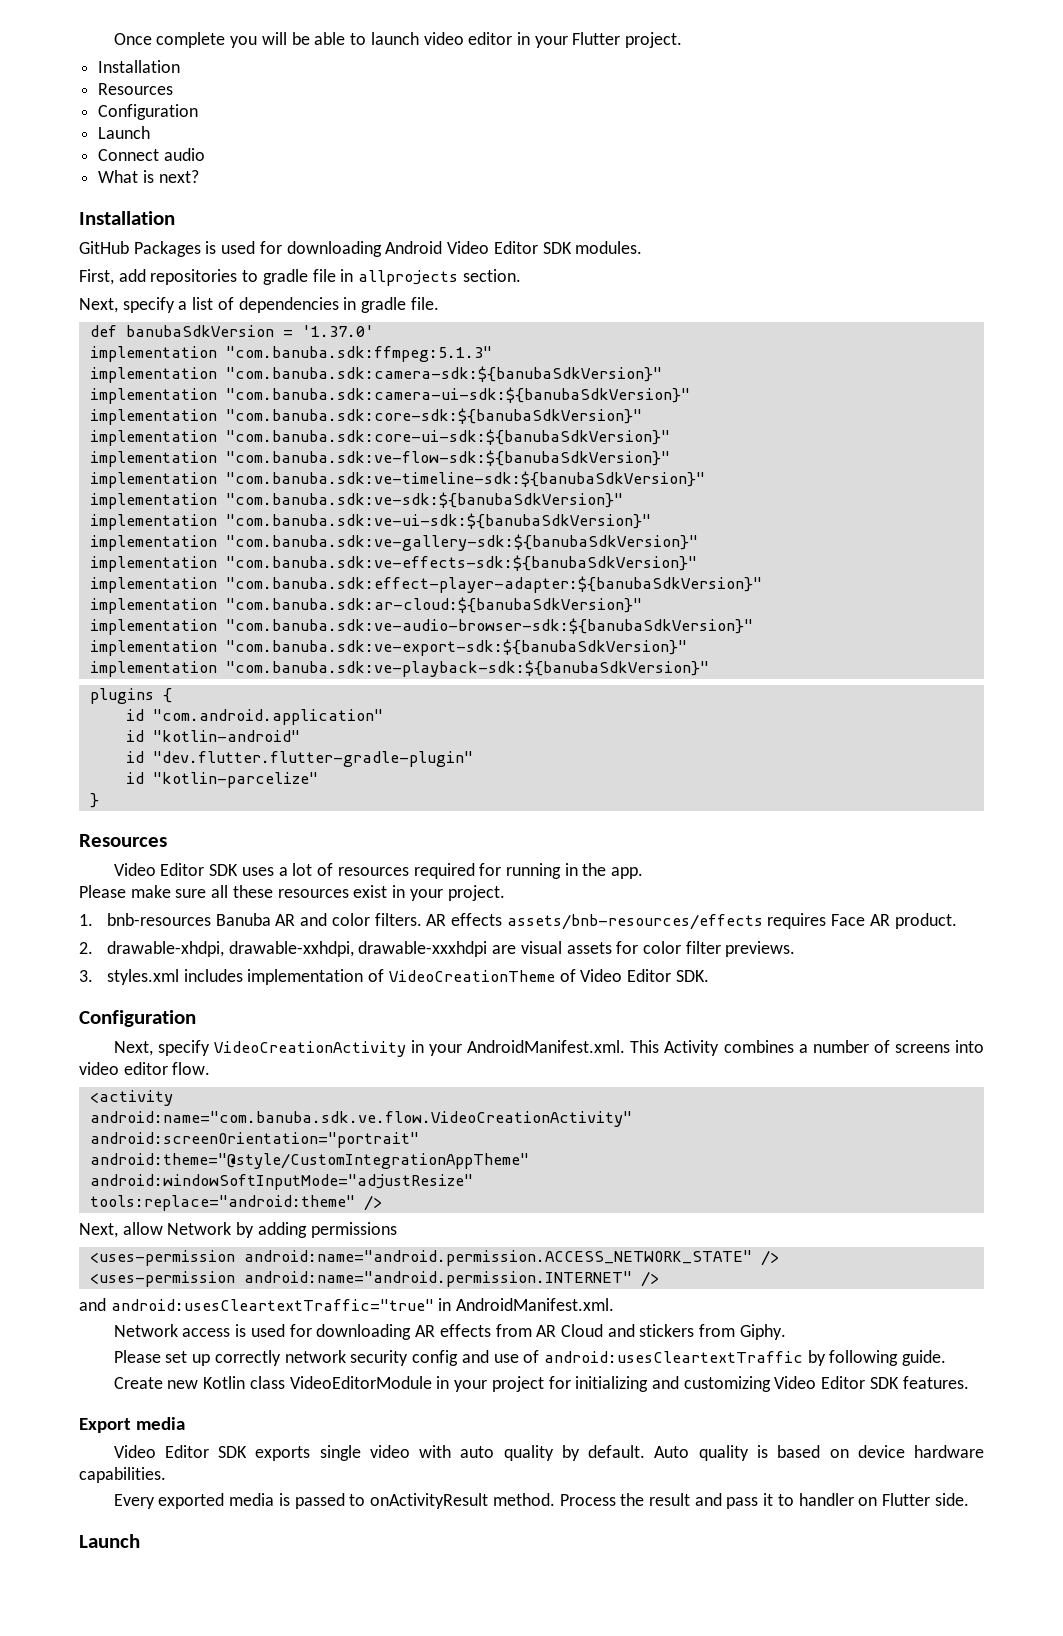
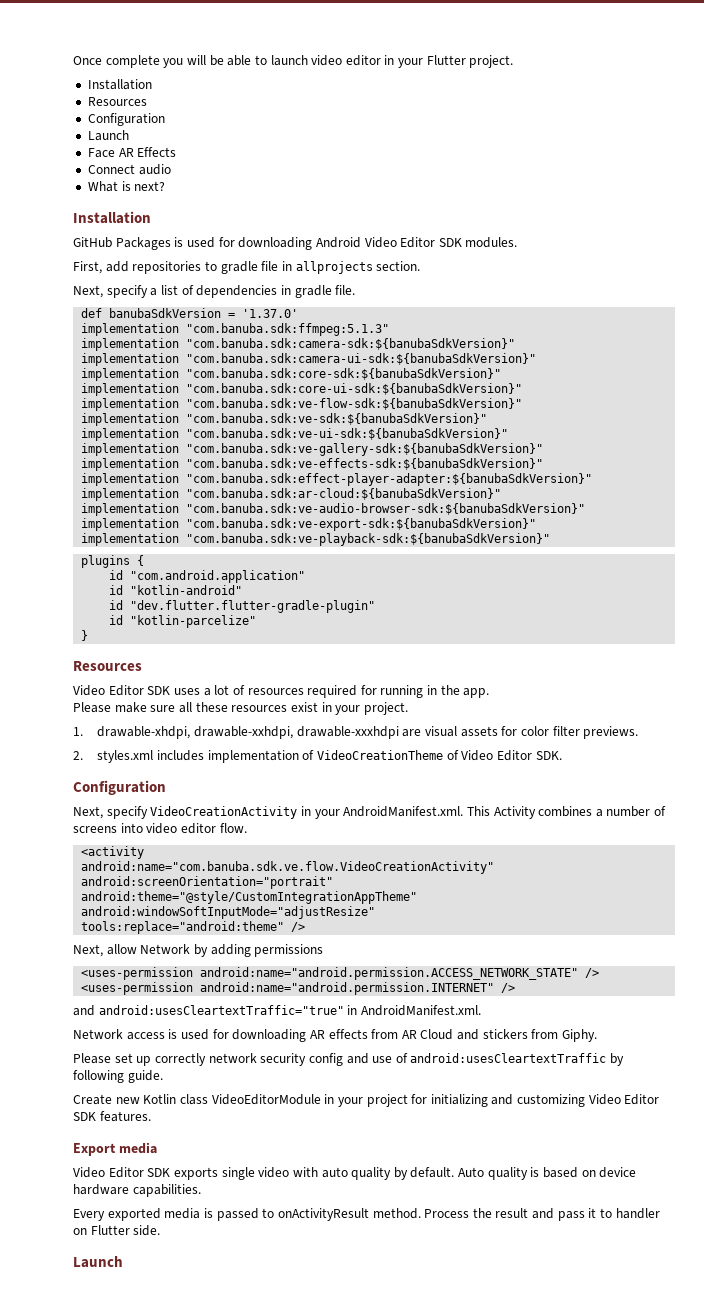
(151, 132) none -> [87,147,177,158] // Face AR Effects
[89,471,705,488] // implementation "com.banuba.sdk:ve-timeline-sdk:${banubaSdkVersion}" -> (523, 404) none
[106,913,957,930] [79,942,93,954] bnb-resources Banuba AR and color filters. AR effects assets/bnb-resources/effects requires Face AR product. // 2. -> (83, 731) none
[79,970,93,982] 3. -> [73,751,83,760] 2.

